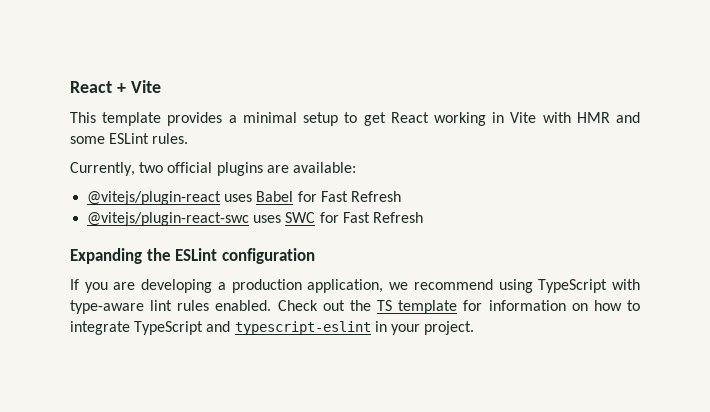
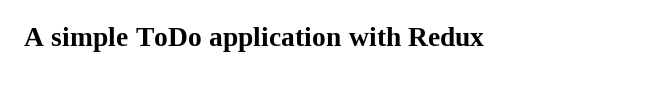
[70,80,161,93] [70,112,641,126] [70,133,189,144] [70,162,356,176] [87,191,401,205] [87,212,423,226] [70,248,315,264] [70,279,641,293] [70,300,640,314] [70,321,475,335] React + Vite // This template provides a minimal setup to get React working in Vite with HMR and some ESLint rules. // Currently, two official plugins are available: // @vitejs/plugin-react uses Babel for Fast Refresh // @vitejs/plugin-react-swc uses SWC for Fast Refresh // Expanding the ESLint configuration // If you are developing a production application, we recommend using TypeScript with type-aware lint rules enabled. Check out the TS template for information on how to integrate TypeScript and typescript-eslint in your project. -> [24,27,485,52] A simple ToDo application with Redux

